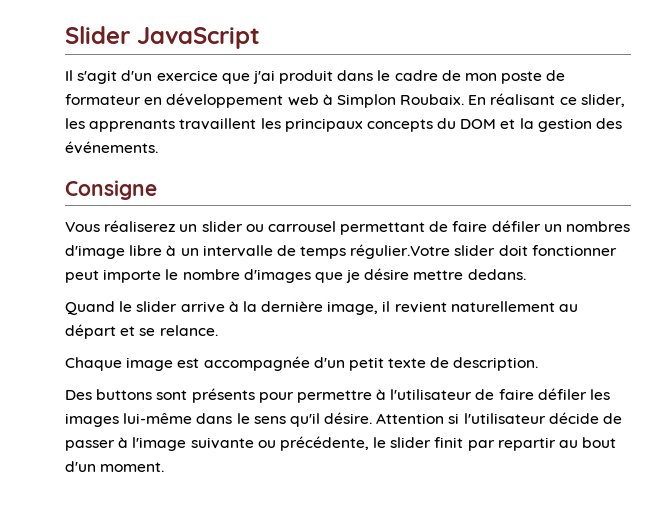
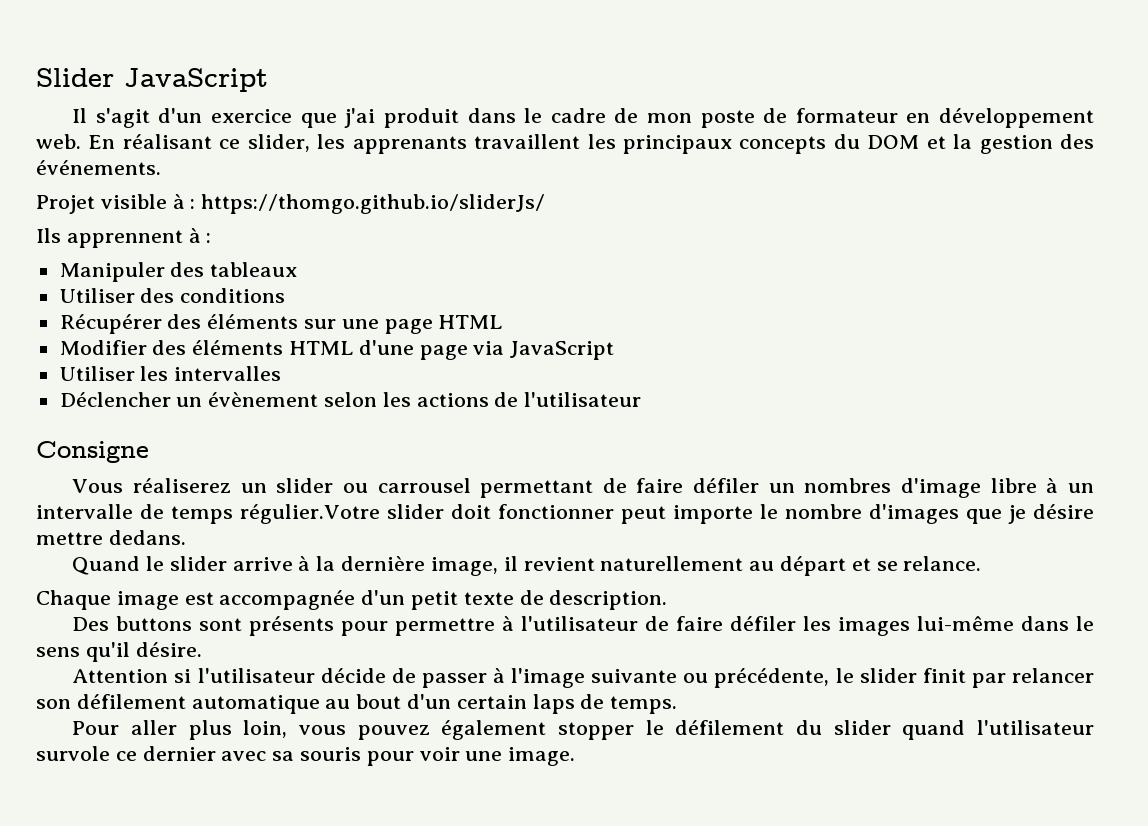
[287,94,465,108] web à Simplon Roubaix. -> [36,134,81,149] web.
(158, 147) none -> [36,194,546,214] [36,228,212,248] [59,262,298,282] [59,288,286,303] [59,314,503,334] [59,340,615,360] [59,366,282,381] [59,392,642,407] // Projet visible à : https://thomgo.github.io/sliderJs/ // Ils apprennent à : // Manipuler des tableaux // Utiliser des conditions // Récupérer des éléments sur une page HTML // Modifier des éléments HTML d'une page via JavaScript // Utiliser les intervalles // Déclencher un évènement selon les actions de l'utilisateur
(373, 418) none -> (202, 649) //
[497,437,617,451] [65,461,165,472] repartir au bout d'un moment. -> [1011,668,1094,683] [36,694,678,714] [72,720,1095,740] [36,746,576,766] relancer son défilement automatique au bout d'un certain laps de temps. // Pour aller plus loin, vous pouvez également stopper le défilement du slider quand l'utilisateur survole ce dernier avec sa souris pour voir une image.

